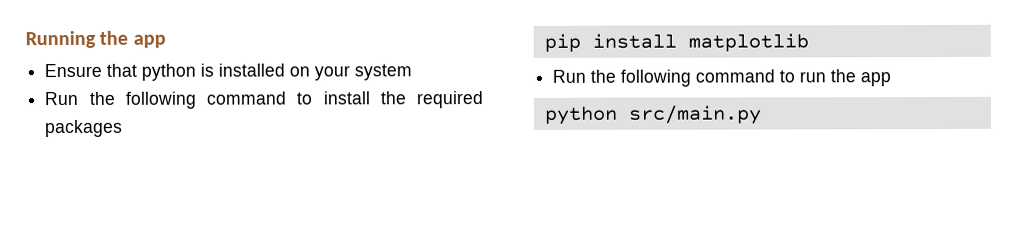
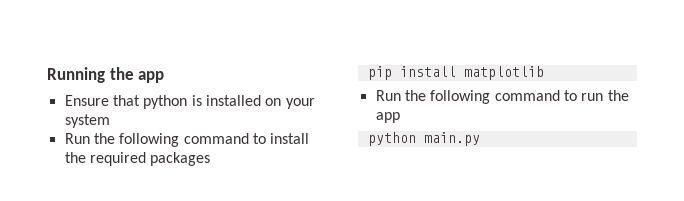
[627,105,762,125] src/main.py -> [423,132,480,146] main.py

